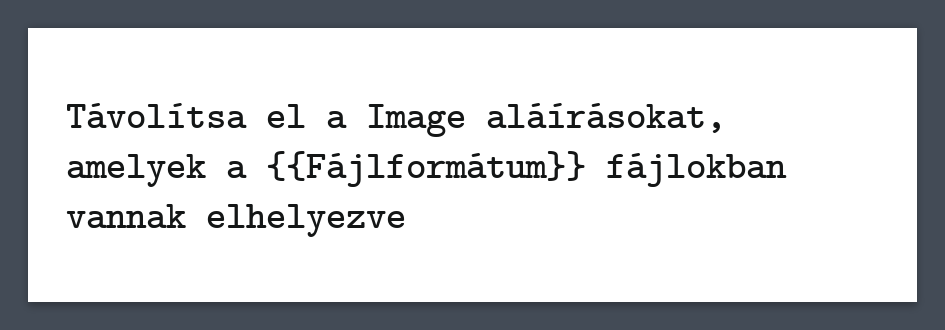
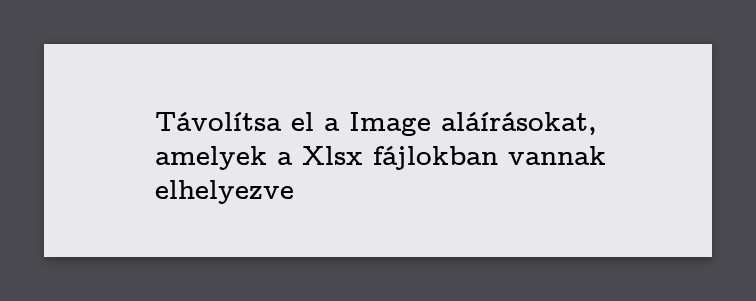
[266,151,586,187] {{Fájlformátum}} -> [302,146,363,165] Xlsx

